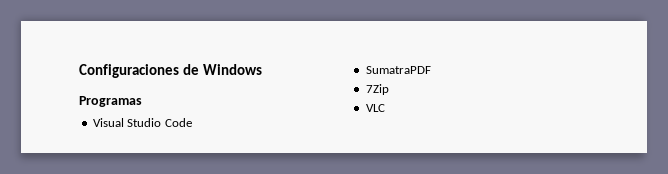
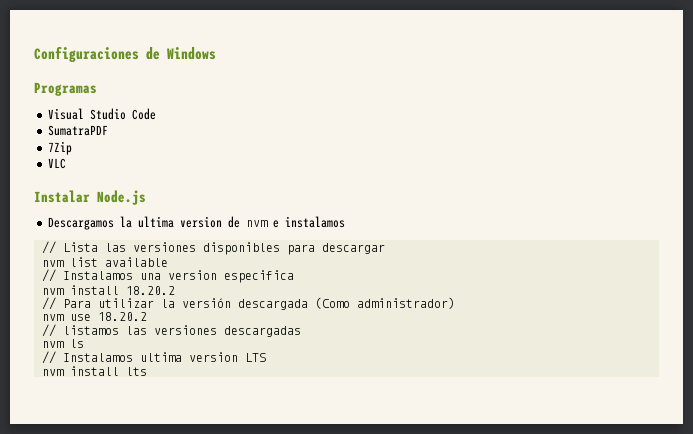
(385, 108) none -> [34,190,146,205] [48,216,346,230] [41,241,385,255] [41,257,168,267] [41,269,294,283] [41,285,175,295] [41,297,455,310] [41,312,147,321] [41,324,301,337] [41,339,84,348] [41,351,266,364] [41,366,147,376] // Instalar Node.js // Descargamos la ultima version de nvm e instalamos // // Lista las versiones disponibles para descargar // nvm list available // // Instalamos una version especifica // nvm install 18.20.2 // // Para utilizar la versión descargada (Como administrador) // nvm use 18.20.2 // // listamos las versiones descargadas // nvm ls // // Instalamos ultima version LTS // nvm install lts

